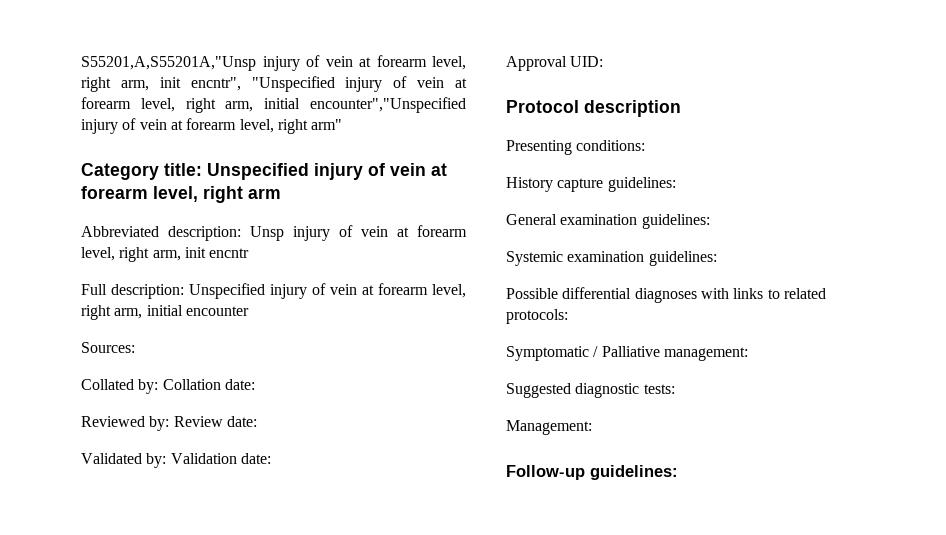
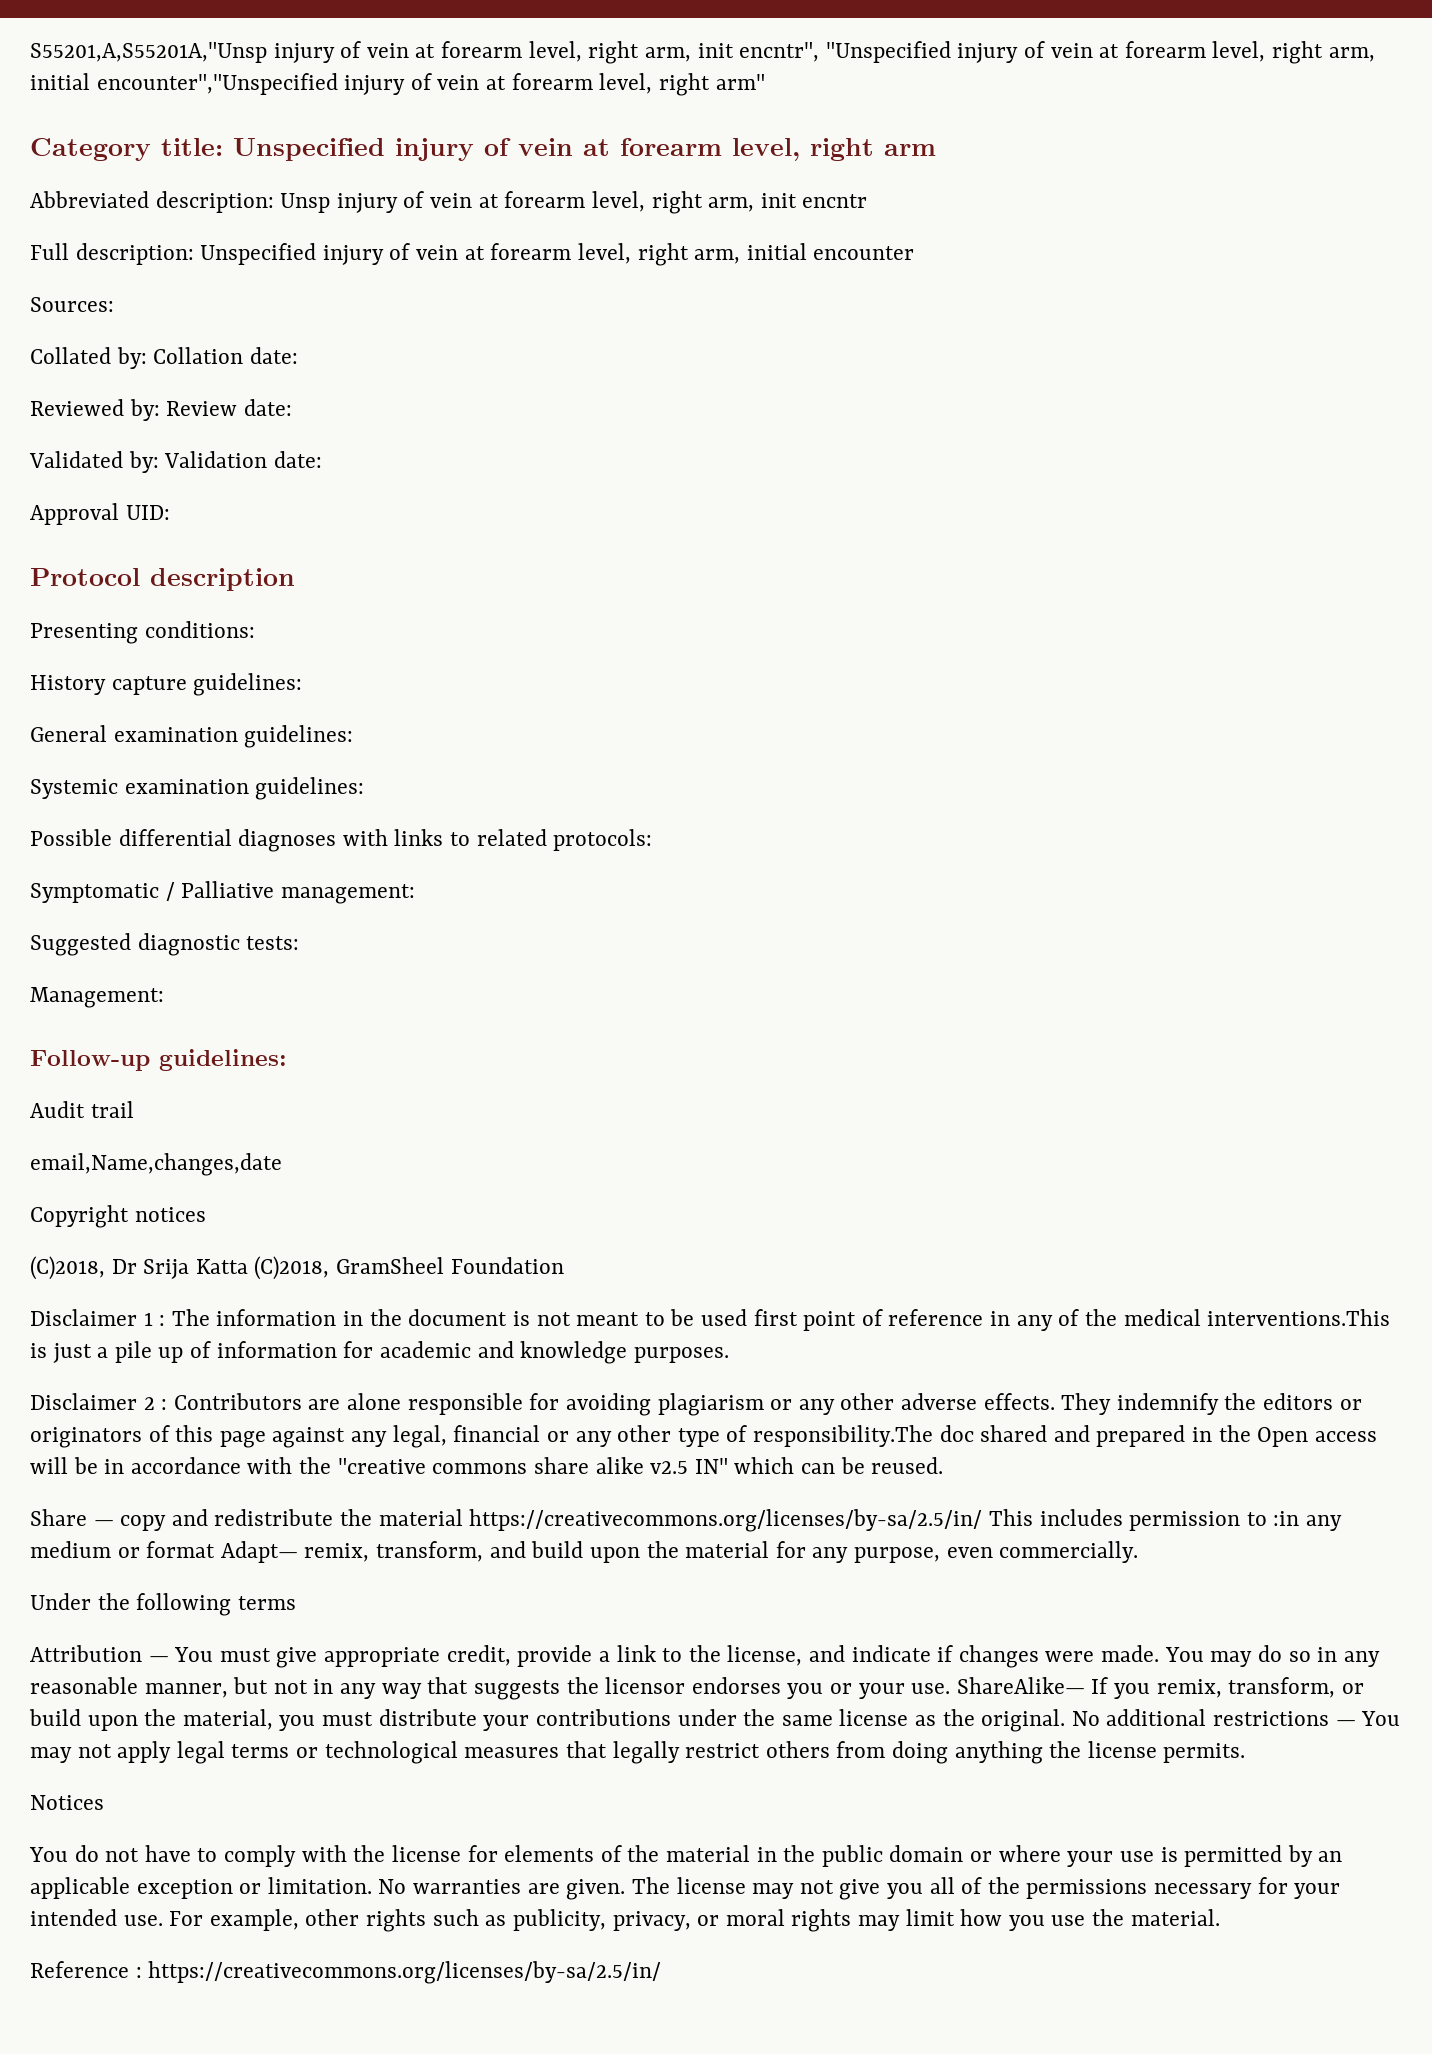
(678, 472) none -> [30,1101,134,1118] [30,1153,282,1176] [30,1205,206,1228] [30,1256,564,1280] [30,1309,1391,1331] [30,1341,729,1364] [30,1393,1362,1416] [30,1425,1377,1448] [30,1457,944,1474] [30,1509,1342,1532] [30,1541,1139,1563] [30,1593,296,1616] [30,1645,1380,1668] [30,1677,1364,1700] [29,1709,1401,1732] [30,1741,1246,1764] [30,1795,104,1810] [29,1845,1343,1867] [30,1877,1341,1900] [30,1909,1220,1932] [30,1961,662,1984] // Audit trail // email,Name,changes,date // Copyright notices // (C)2018, Dr Srija Katta (C)2018, GramSheel Foundation // Disclaimer 1 : The information in the document is not meant to be used first point of reference in any of the medical interventions.This is just a pile up of information for academic and knowledge purposes. // Disclaimer 2 : Contributors are alone responsible for avoiding plagiarism or any other adverse effects. They indemnify the editors or originators of this page against any legal, financial or any other type of responsibility.The doc shared and prepared in the Open access will be in accordance with the "creative commons share alike v2.5 IN" which can be reused. // Share — copy and redistribute the material https://creativecommons.org/licenses/by-sa/2.5/in/ This includes permission to :in any medium or format Adapt— remix, transform, and build upon the material for any purpose, even commercially. // Under the following terms // Attribution — You must give appropriate credit, provide a link to the license, and indicate if changes were made. You may do so in any reasonable manner, but not in any way that suggests the licensor endorses you or your use. ShareAlike— If you remix, transform, or build upon the material, you must distribute your contributions under the same license as the original. No additional restrictions — You may not apply legal terms or technological measures that legally restrict others from doing anything the license permits. // Notices // You do not have to comply with the license for elements of the material in the public domain or where your use is permitted by an applicable exception or limitation. No warranties are given. The license may not give you all of the permissions necessary for your intended use. For example, other rights such as publicity, privacy, or moral rights may limit how you use the material. // Reference : https://creativecommons.org/licenses/by-sa/2.5/in/

